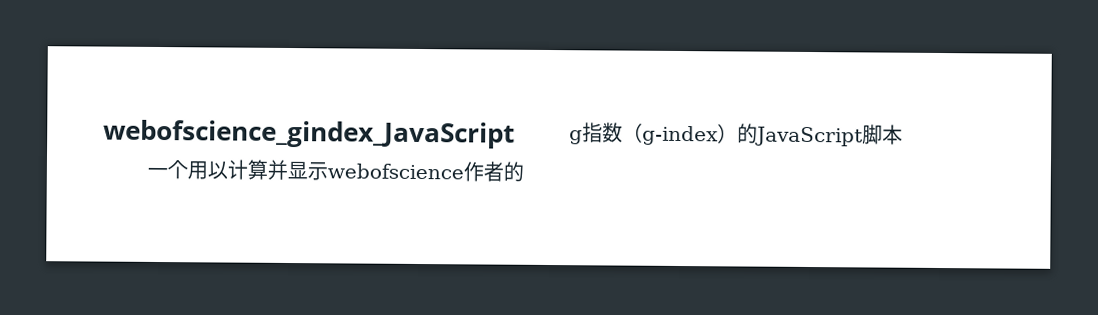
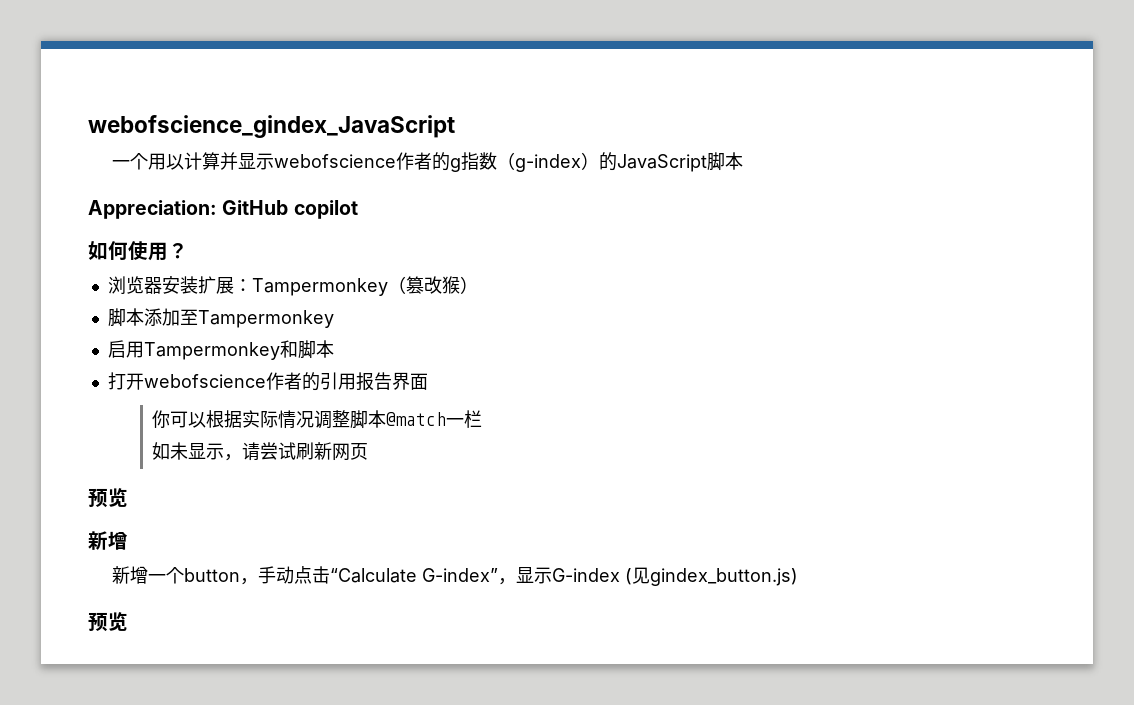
(903, 134) none -> [88,200,358,219] [88,241,188,261] [107,276,478,296] [107,308,334,328] [107,340,334,360] [107,372,428,391] [152,410,483,429] [152,442,369,461] [88,488,128,508] [88,531,128,550] [111,566,798,586] [88,612,128,632] // Appreciation: GitHub copilot // 如何使用？ // 浏览器安装扩展：Tampermonkey（篡改猴） // 脚本添加至Tampermonkey // 启用Tampermonkey和脚本 // 打开webofscience作者的引用报告界面 // 你可以根据实际情况调整脚本@match一栏 // 如未显示，请尝试刷新网页 // 预览 // 新增 // 新增一个button，手动点击“Calculate G-index”，显示G-index (见gindex_button.js) // 预览

